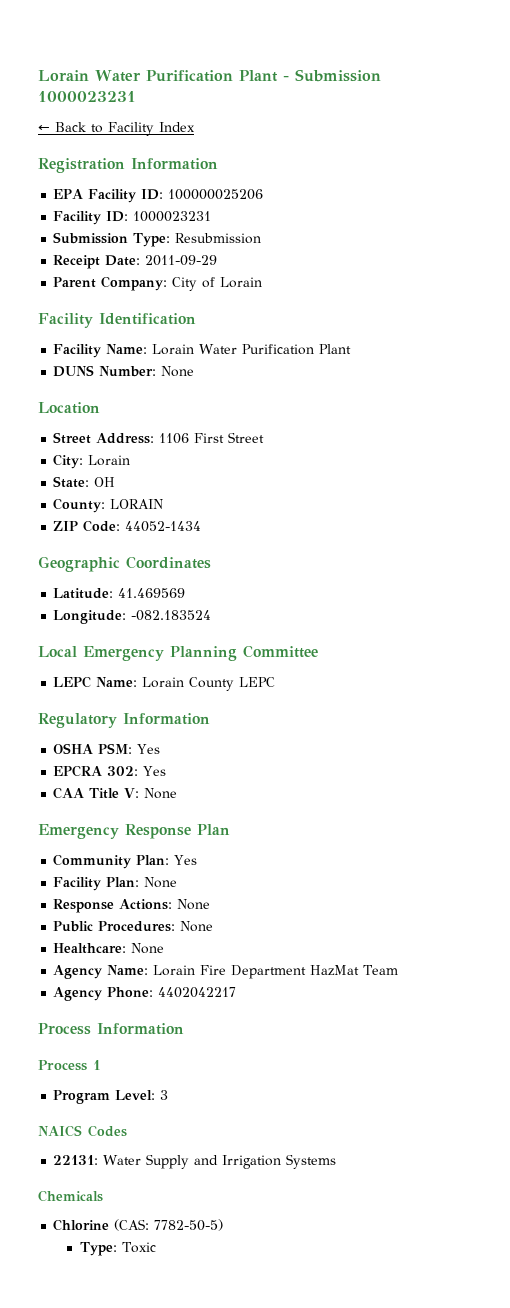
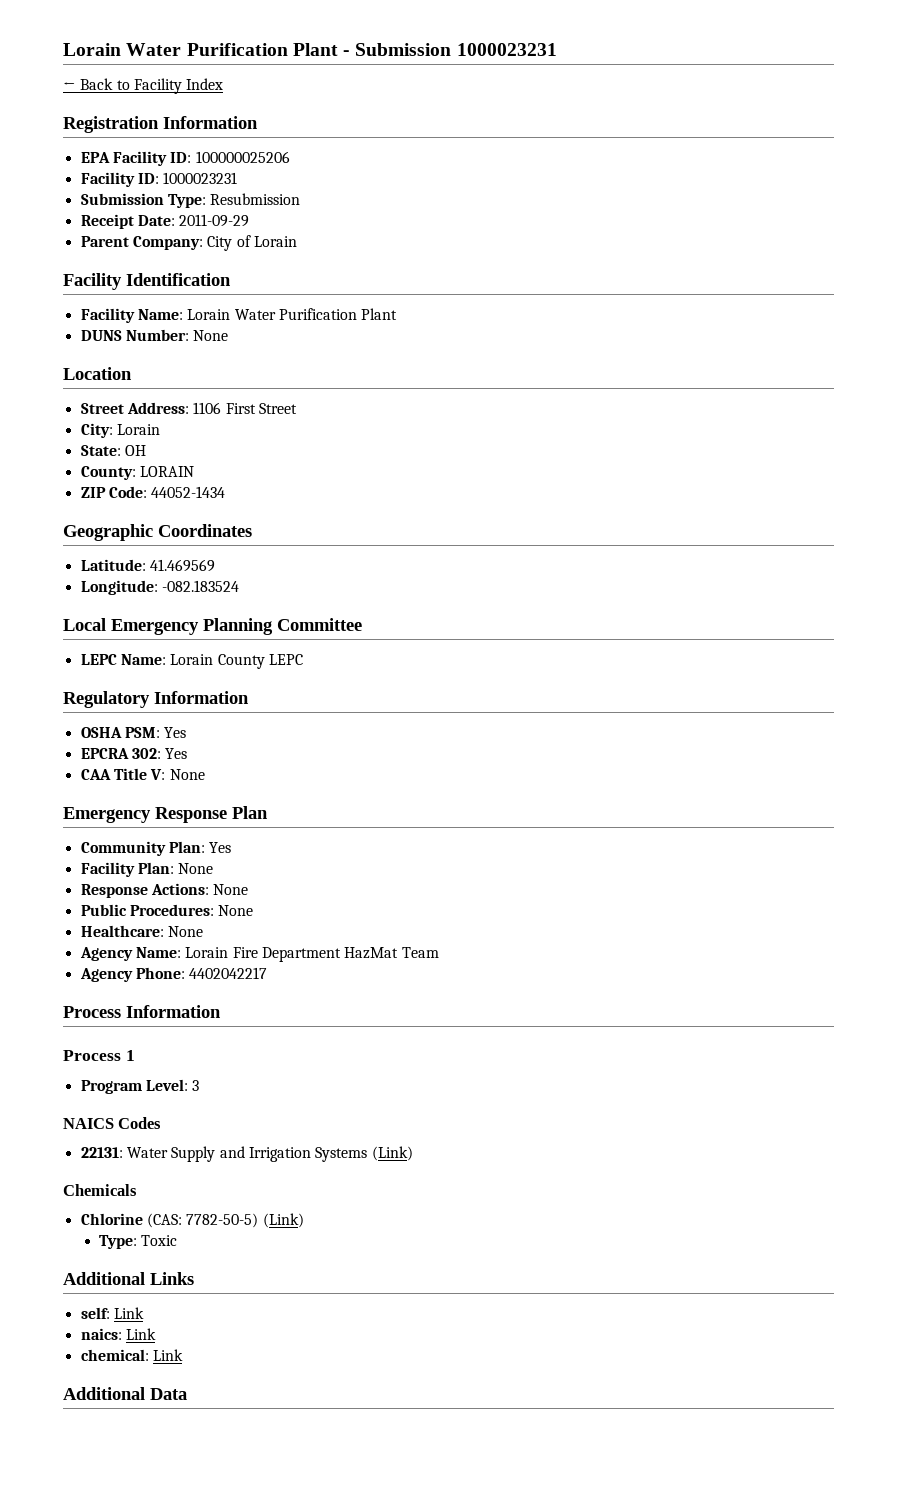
(337, 1161) none -> [371,1146,413,1161] (Link)
(224, 1225) none -> [262,1213,304,1228] (Link)
(157, 1247) none -> [63,1272,194,1285] [80,1307,144,1319] [80,1328,156,1340] [80,1349,183,1361] [63,1387,187,1400] // Additional Links // self: Link // naics: Link // chemical: Link // Additional Data

